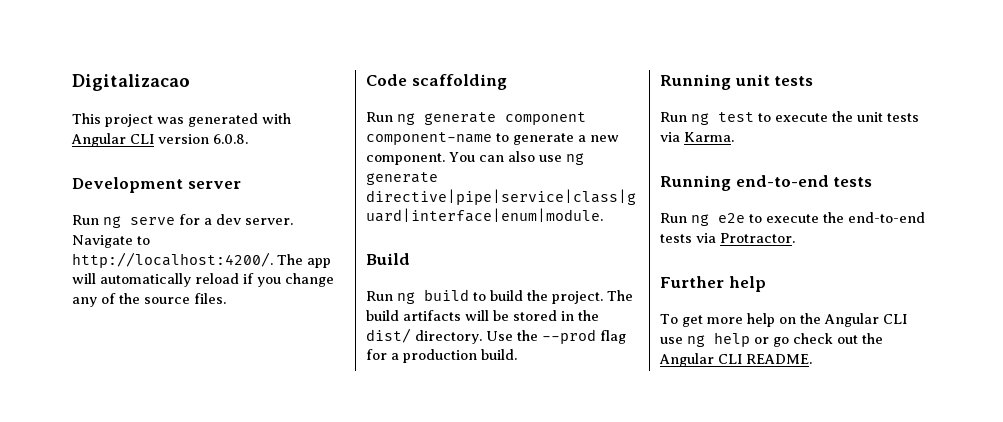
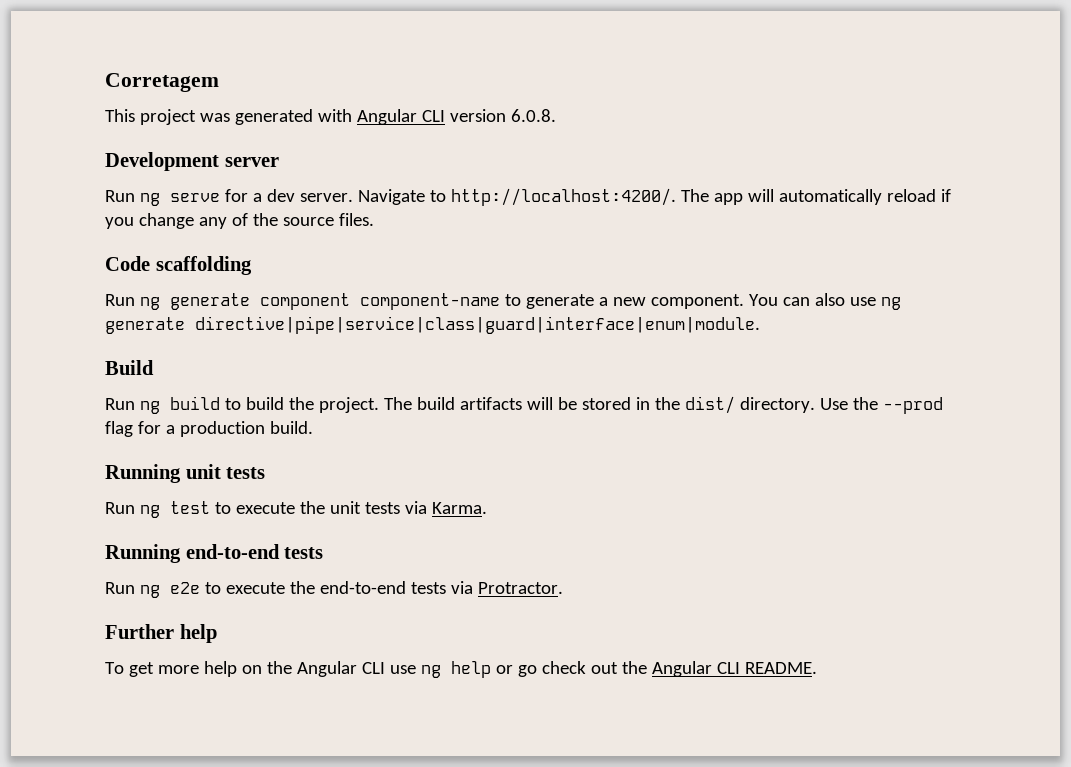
[72,74,190,91] Digitalizacao -> [105,73,219,92] Corretagem

